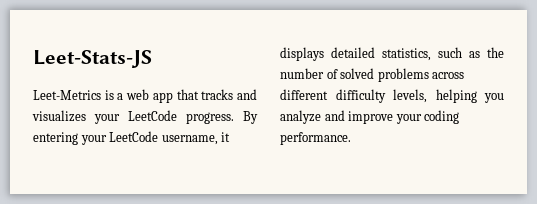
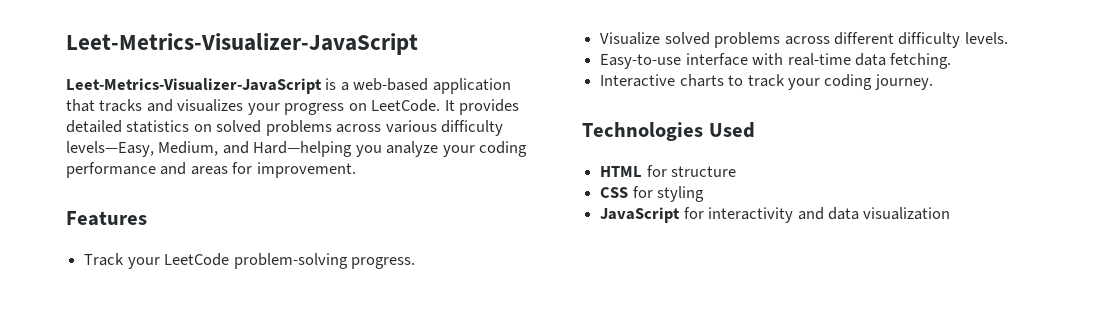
[33,50,152,68] [33,89,173,103] Leet-Stats-JS // Leet-Metrics is a web app -> [66,33,418,55] [66,78,511,94] Leet-Metrics-Visualizer-JavaScript // Leet-Metrics-Visualizer-JavaScript is a web-based application
[128,110,258,124] [33,131,231,145] [280,47,504,61] [280,68,338,79] LeetCode progress. By entering your LeetCode username, it displays detailed statistics, such as the number of -> [284,99,520,115] [66,120,504,136] [66,141,528,157] [66,162,356,178] [66,211,147,226] [84,253,415,269] [600,32,661,45] progress on LeetCode. It provides detailed statistics on solved problems across various difficulty levels—Easy, Medium, and Hard—helping you analyze your coding performance and areas for improvement. // Features // Track your LeetCode problem-solving progress. // Visualize
[393,89,504,103] [280,110,460,124] [280,132,351,145] levels, helping you analyze and improve your coding performance. -> [964,32,1008,44] [600,53,952,69] [600,74,933,90] [582,122,755,141] [600,165,737,177] [600,186,705,202] [600,207,951,223] levels. // Easy-to-use interface with real-time data fetching. // Interactive charts to track your coding journey. // Technologies Used // HTML for structure // CSS for styling // JavaScript for interactivity and data visualization

